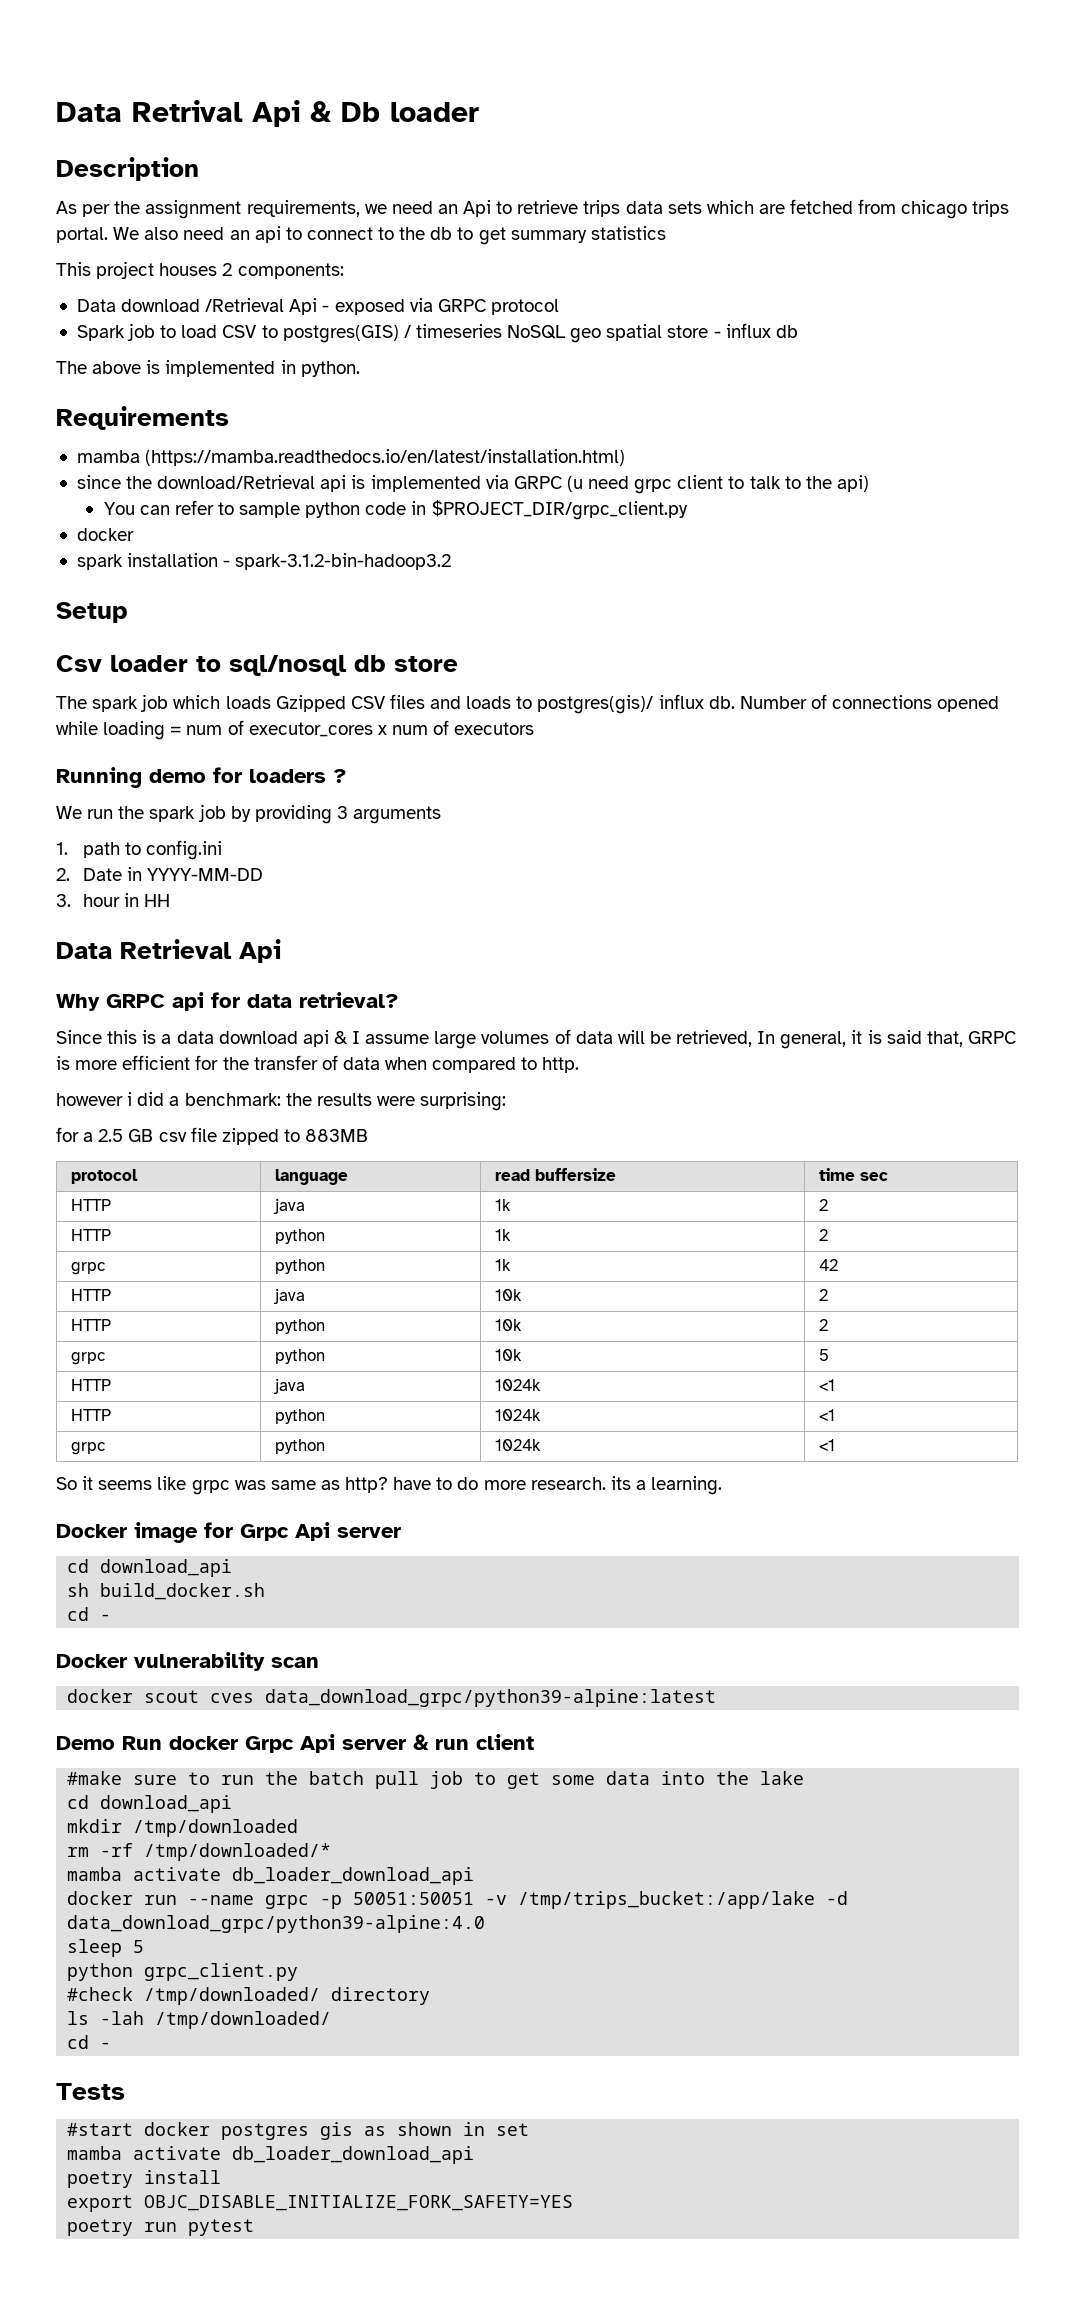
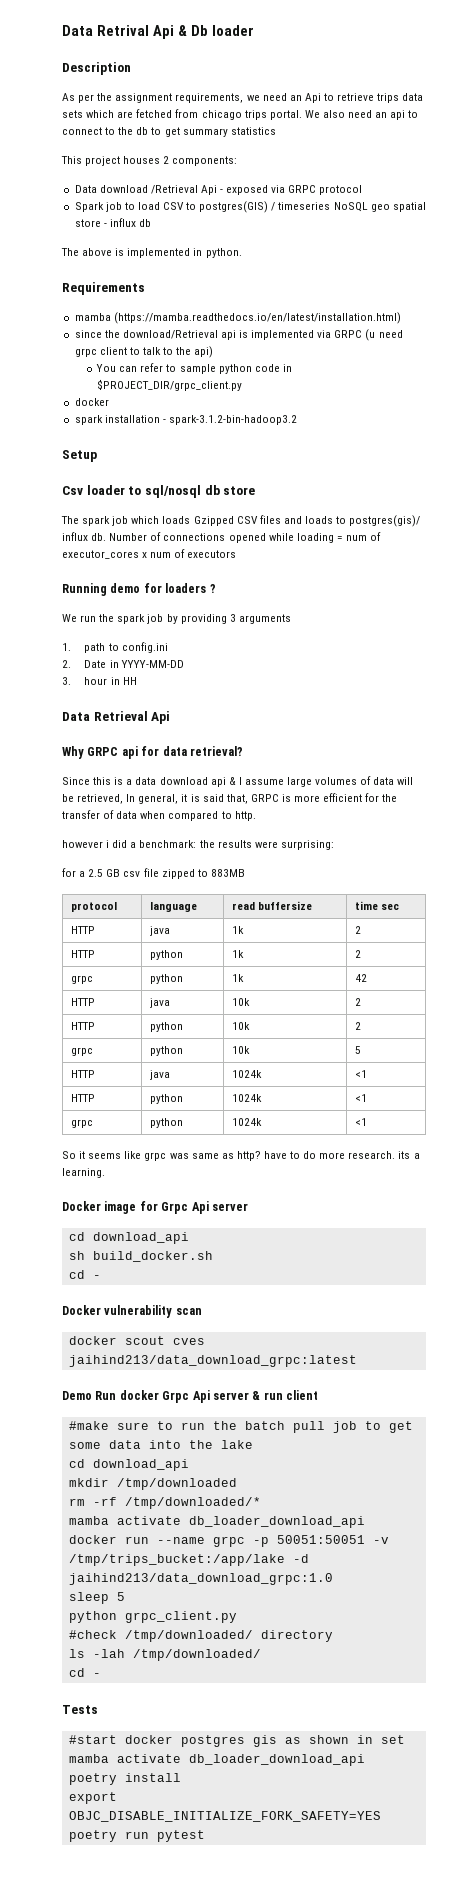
[265,1689,717,1707] data_download_grpc/python39-alpine:latest -> [68,1355,357,1367] jaihind213/data_download_grpc:latest
[67,1915,486,1933] data_download_grpc/python39-alpine:4.0 -> [68,1573,333,1585] jaihind213/data_download_grpc:1.0

